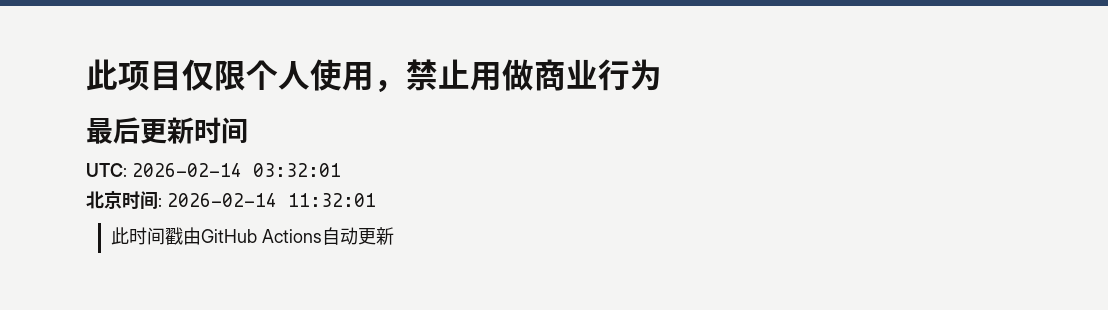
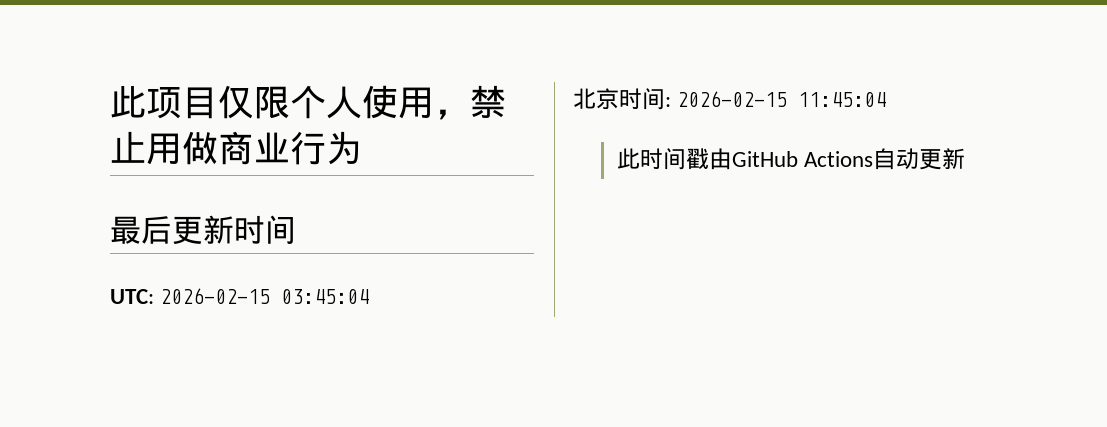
[132,163,341,177] 2026-02-14 03:32:01 -> [160,288,370,304] 2026-02-15 03:45:04
[167,193,376,207] 2026-02-14 11:32:01 -> [677,91,887,107] 2026-02-15 11:45:04

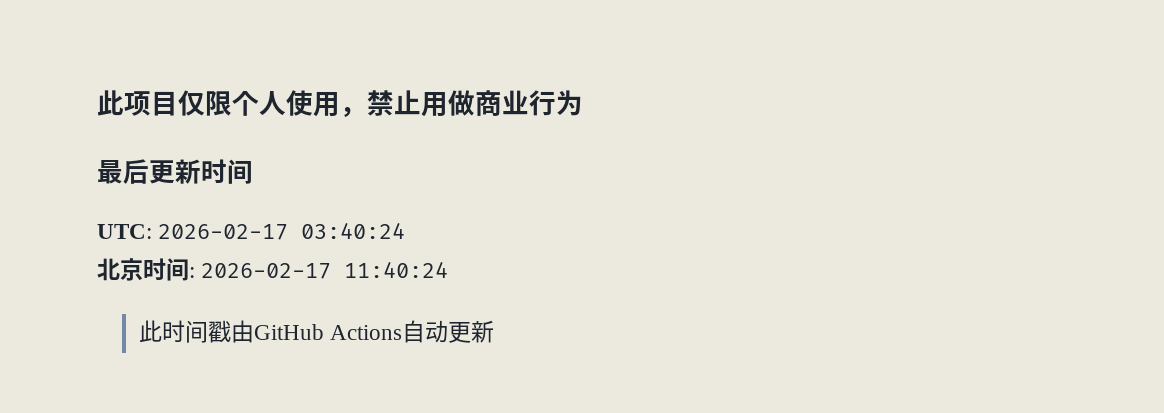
[160,288,370,304] 2026-02-15 03:45:04 -> [158,223,406,240] 2026-02-17 03:40:24
[677,91,887,107] 2026-02-15 11:45:04 -> [201,262,449,279] 2026-02-17 11:40:24

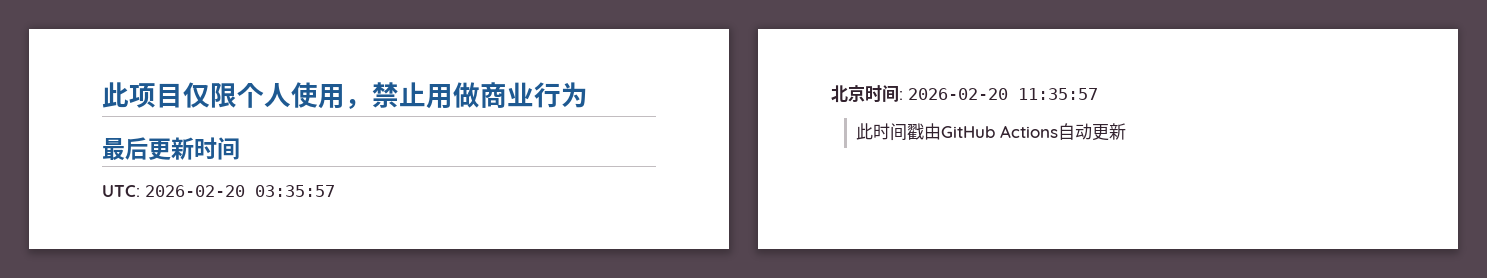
[158,223,406,240] 2026-02-17 03:40:24 -> [145,185,335,197] 2026-02-20 03:35:57
[201,262,449,279] 2026-02-17 11:40:24 -> [908,88,1098,100] 2026-02-20 11:35:57

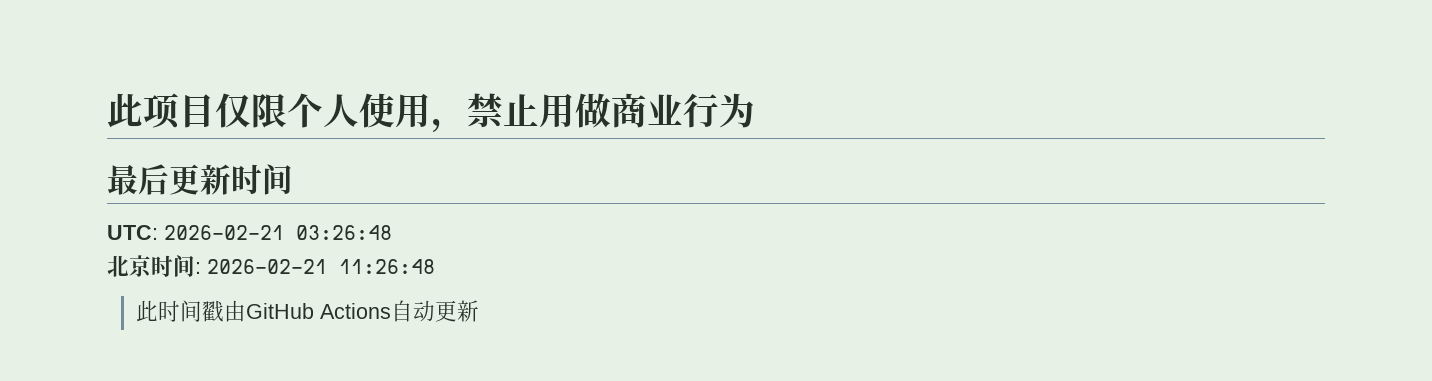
[145,185,335,197] 2026-02-20 03:35:57 -> [164,225,392,240] 2026-02-21 03:26:48
[908,88,1098,100] 2026-02-20 11:35:57 -> [207,259,435,274] 2026-02-21 11:26:48

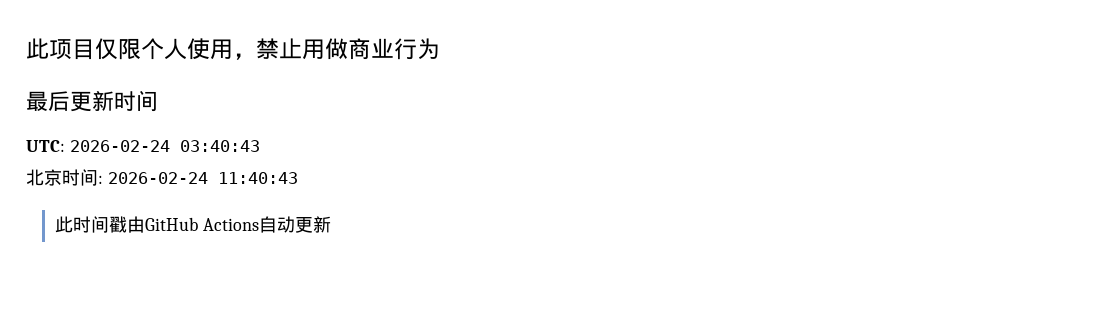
[164,225,392,240] 2026-02-21 03:26:48 -> [69,140,260,152] 2026-02-24 03:40:43
[207,259,435,274] 2026-02-21 11:26:48 -> [107,172,298,184] 2026-02-24 11:40:43

